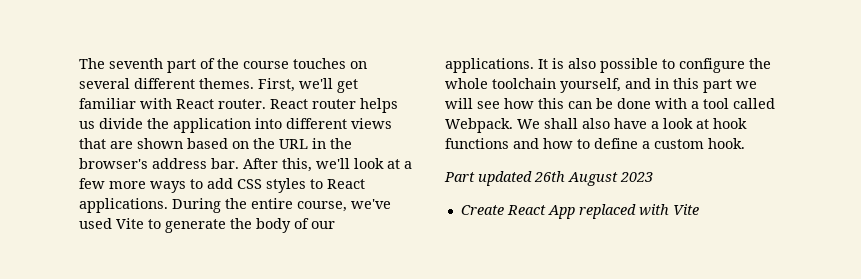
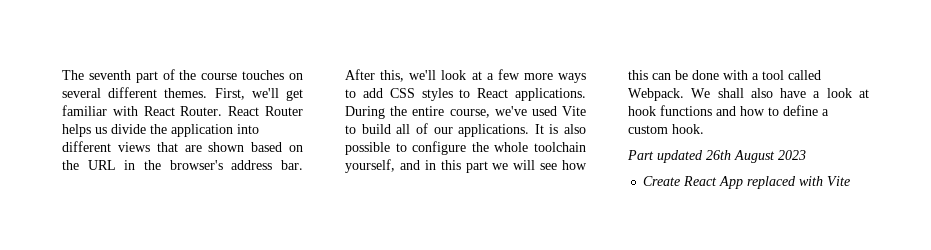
[218,99,356,109] router. React router -> [180,106,303,116] Router. React Router
[165,218,291,233] generate the body -> [361,124,411,134] build all

